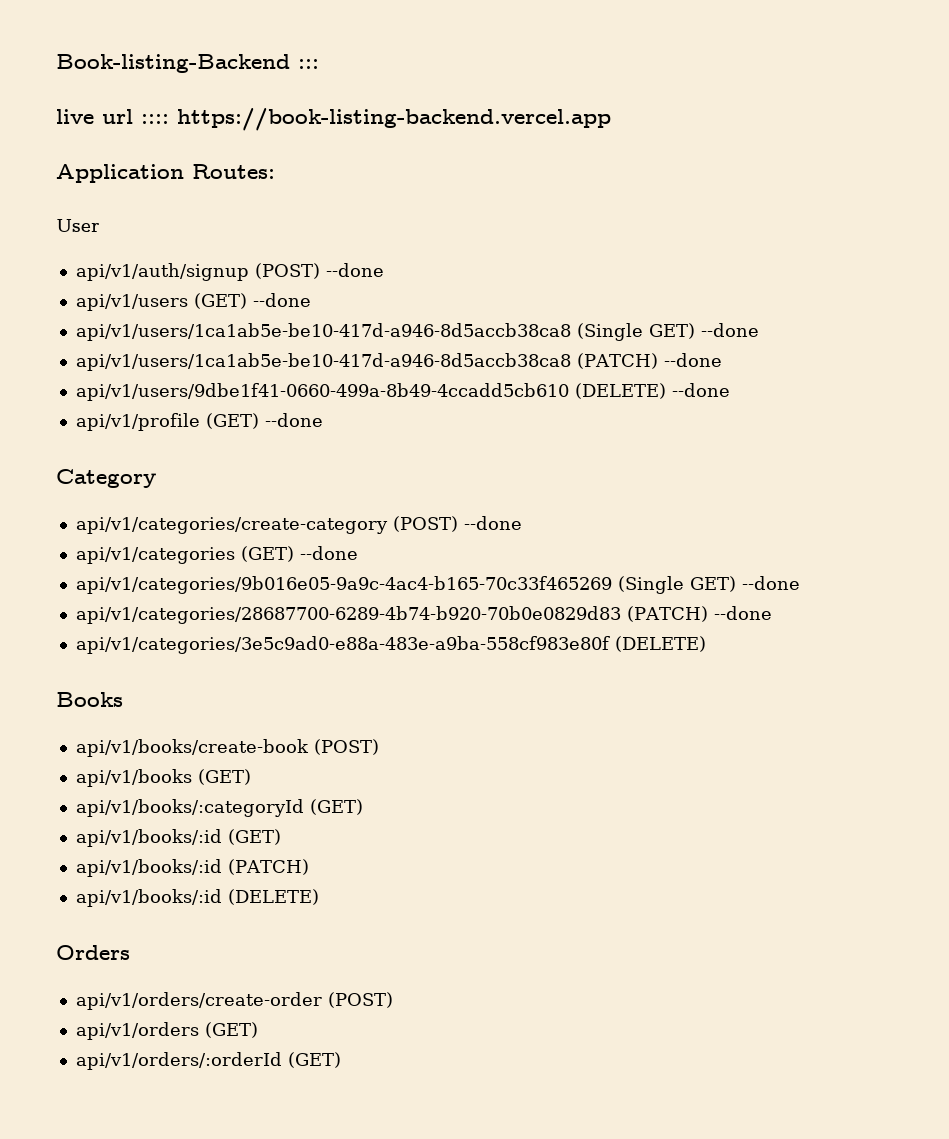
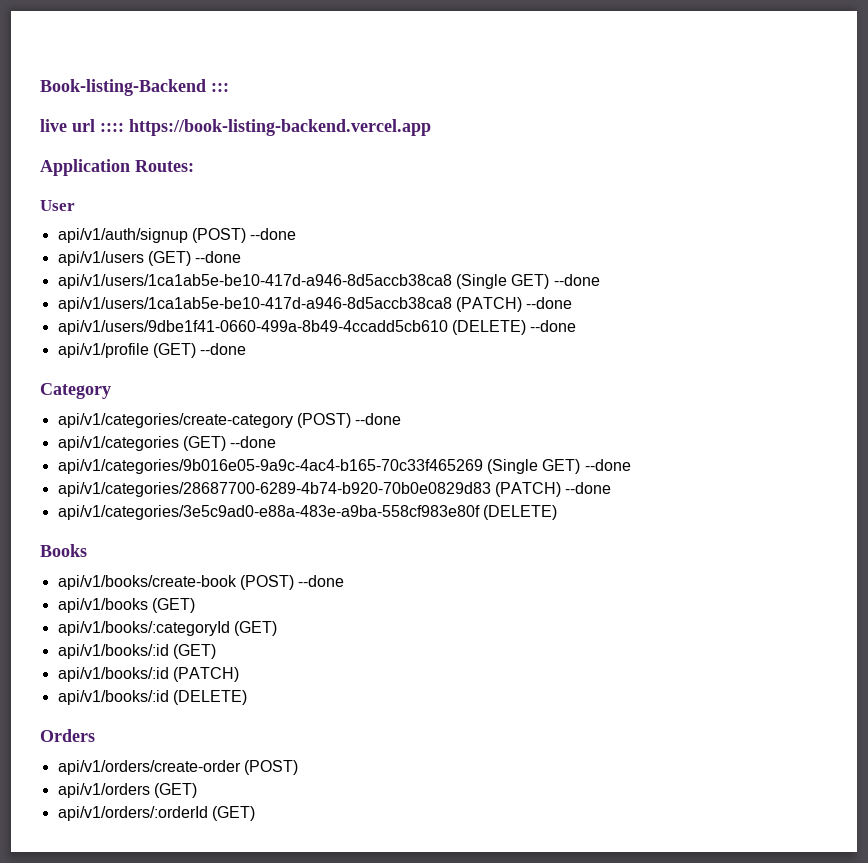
(379, 747) none -> [298,575,345,587] --done

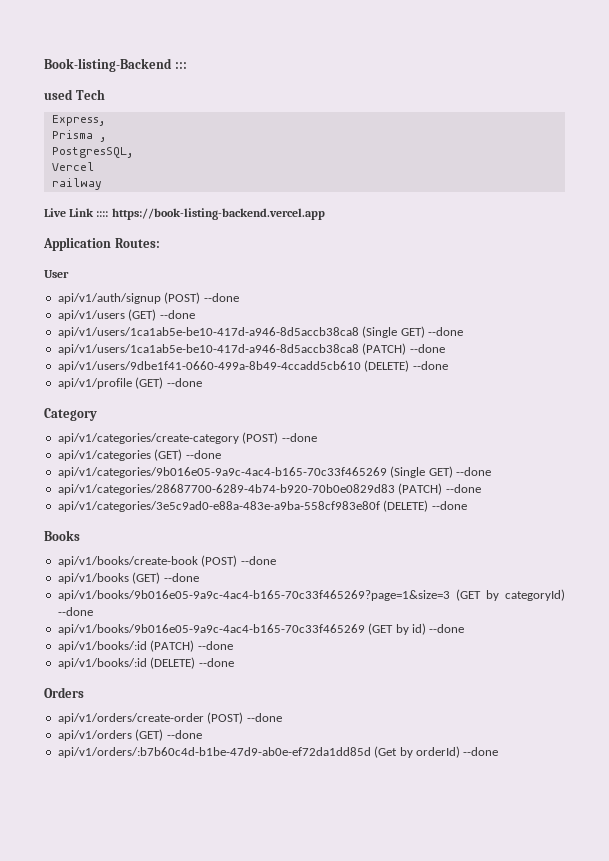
[40,119,95,132] live url -> [44,89,105,100] [51,115,105,126] [51,130,106,142] [51,147,133,158] [51,162,94,171] [51,178,102,190] [44,208,95,217] used Tech // Express, // Prisma , // PostgresSQL, // Vercel // railway // Live Link
(557, 512) none -> [431,501,467,510] --done
[57,621,277,636] [57,644,216,659] // api/v1/books/:categoryId (GET) // api/v1/books/:id (GET) -> [163,573,199,582] [57,589,565,601] [57,607,93,616] [57,623,465,635] --done // api/v1/books/9b016e05-9a9c-4ac4-b165-70c33f465269?page=1&size=3 (GET by categoryId) --done // api/v1/books/9b016e05-9a9c-4ac4-b165-70c33f465269 (GET by id) --done
(239, 674) none -> [197,641,233,650] --done
(247, 697) none -> [198,658,234,667] --done
(298, 767) none -> [246,713,282,722] --done
[57,806,255,821] // api/v1/orders/:orderId (GET) -> [166,730,202,739] [57,746,499,758] --done // api/v1/orders/:b7b60c4d-b1be-47d9-ab0e-ef72da1dd85d (Get by orderId) --done

